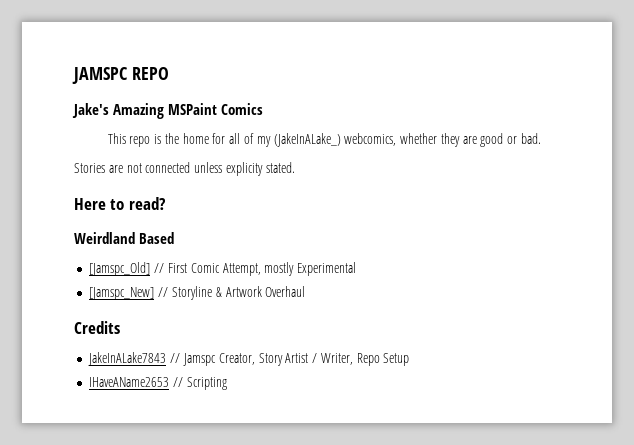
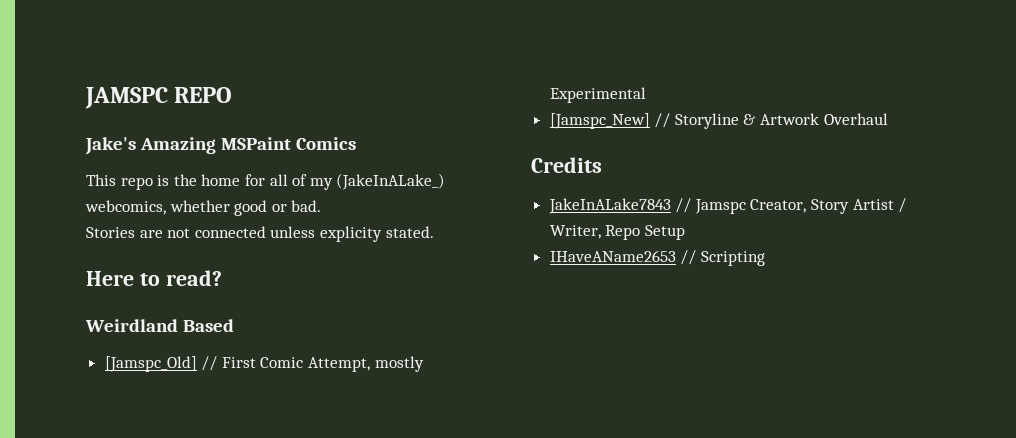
[440,133,477,147] they are -> (230, 206) none

